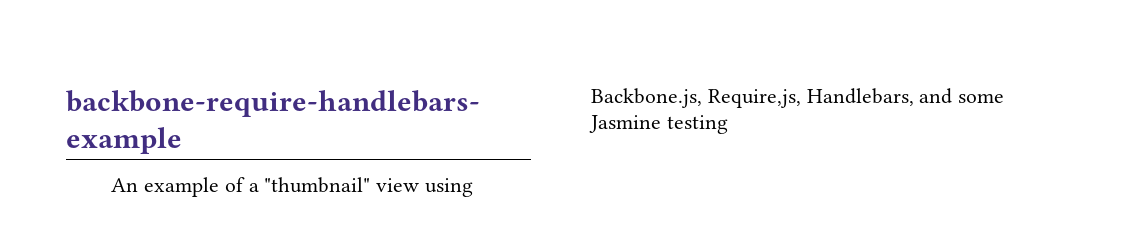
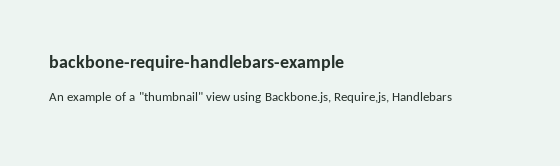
[806,88,1005,106] [589,115,728,134] Handlebars, and some Jasmine testing -> [392,92,453,101] Handlebars

